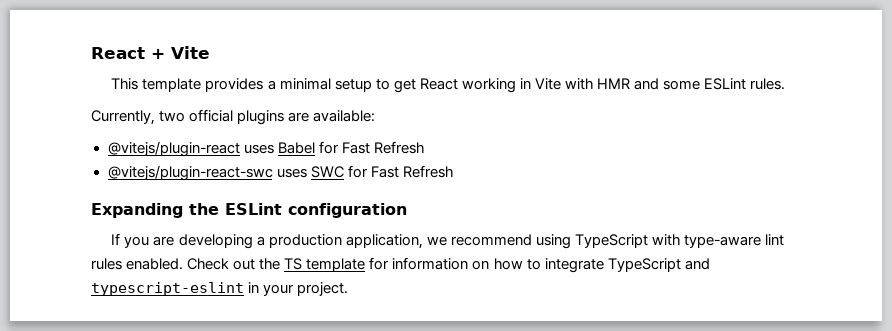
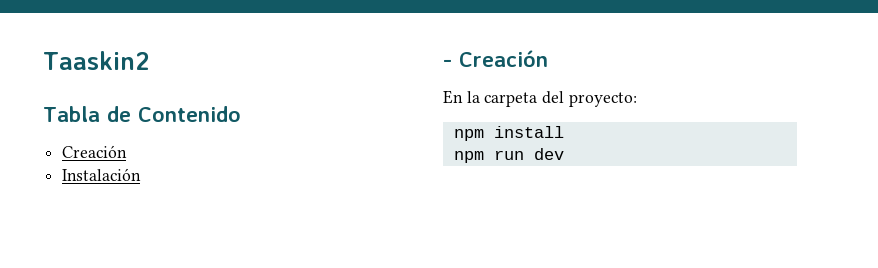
[91,46,210,59] [111,78,786,93] [91,109,376,125] [107,141,424,157] [107,165,453,181] [91,203,407,218] [111,233,785,249] [91,257,710,273] [91,282,349,296] React + Vite // This template provides a minimal setup to get React working in Vite with HMR and some ESLint rules. // Currently, two official plugins are available: // @vitejs/plugin-react uses Babel for Fast Refresh // @vitejs/plugin-react-swc uses SWC for Fast Refresh // Expanding the ESLint configuration // If you are developing a production application, we recommend using TypeScript with type-aware lint rules enabled. Check out the TS template for information on how to integrate TypeScript and typescript-eslint in your project. -> [43,51,150,70] [43,106,241,122] [62,145,128,158] [62,168,142,181] [443,50,548,67] [443,90,637,107] [453,126,564,141] [453,148,564,163] Taaskin2 // Tabla de Contenido // Creación // Instalación // - Creación // En la carpeta del proyecto: // npm install // npm run dev

